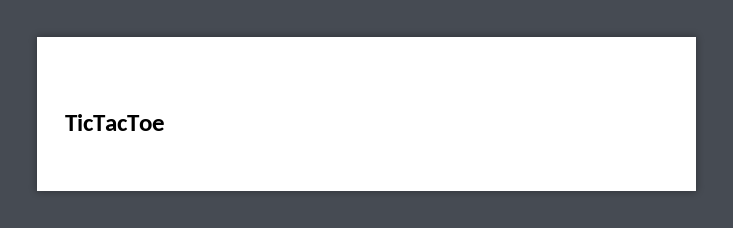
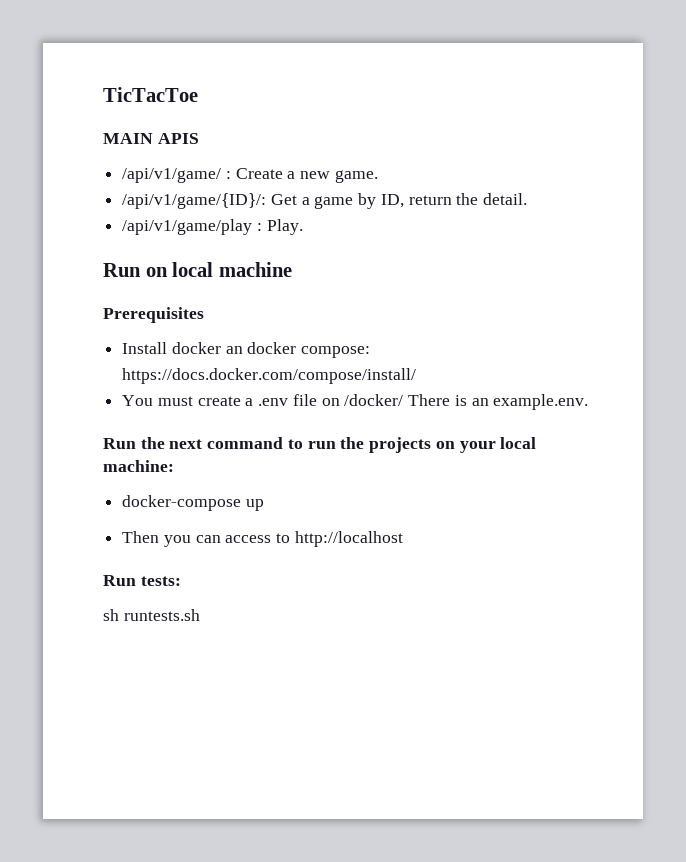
(165, 122) none -> [103,133,199,144] [122,168,378,183] [122,193,528,209] [122,219,303,235] [103,262,292,277] [103,307,204,323] [122,342,371,358] [122,368,417,384] [122,394,589,410] [103,437,537,453] [103,460,174,472] [122,495,264,511] [122,531,403,547] [103,575,181,586] [103,609,200,621] // MAIN APIS // /api/v1/game/ : Create a new game. // /api/v1/game/{ID}/: Get a game by ID, return the detail. // /api/v1/game/play : Play. // Run on local machine // Prerequisites // Install docker an docker compose: https://docs.docker.com/compose/install/ // You must create a .env file on /docker/ There is an example.env. // Run the next command to run the projects on your local machine: // docker-compose up // Then you can access to http://localhost // Run tests: // sh runtests.sh

